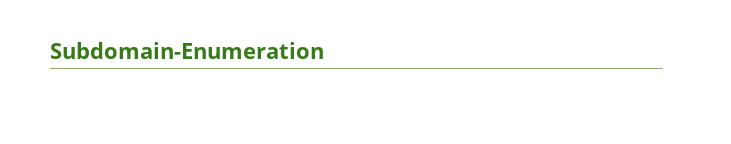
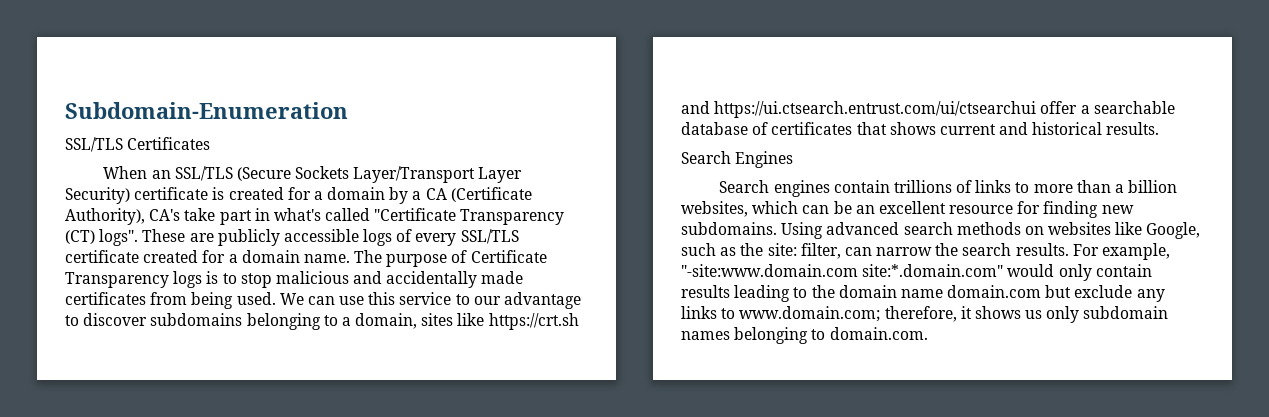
(324, 50) none -> [65,137,211,152] [103,166,523,183] [65,187,532,204] [65,208,565,225] [65,229,519,246] [65,250,547,267] [65,271,524,288] [65,292,582,309] [65,313,579,330] [681,101,1175,118] [681,122,1160,135] [681,151,794,168] [719,180,1178,197] [681,201,1134,218] [681,222,1201,239] [681,243,1171,260] [681,264,1152,281] [681,285,1165,302] [681,306,1169,323] [681,327,928,344] // SSL/TLS Certificates // When an SSL/TLS (Secure Sockets Layer/Transport Layer Security) certificate is created for a domain by a CA (Certificate Authority), CA's take part in what's called "Certificate Transparency (CT) logs". These are publicly accessible logs of every SSL/TLS certificate created for a domain name. The purpose of Certificate Transparency logs is to stop malicious and accidentally made certificates from being used. We can use this service to our advantage to discover subdomains belonging to a domain, sites like https://crt.sh and https://ui.ctsearch.entrust.com/ui/ctsearchui offer a searchable database of certificates that shows current and historical results. // Search Engines // Search engines contain trillions of links to more than a billion websites, which can be an excellent resource for finding new subdomains. Using advanced search methods on websites like Google, such as the site: filter, can narrow the search results. For example, "-site:www.domain.com site:*.domain.com" would only contain results leading to the domain name domain.com but exclude any links to www.domain.com; therefore, it shows us only subdomain names belonging to domain.com.

